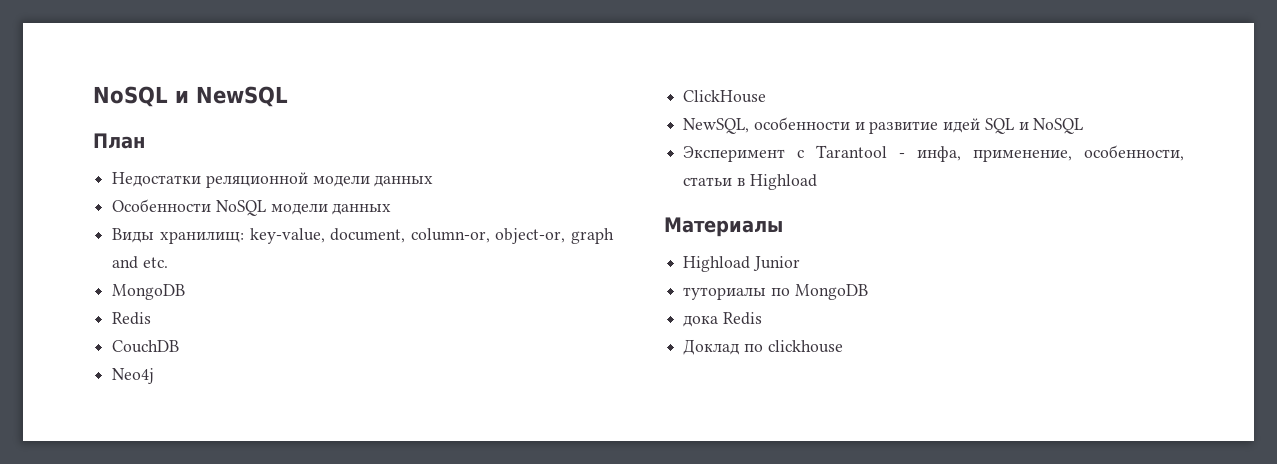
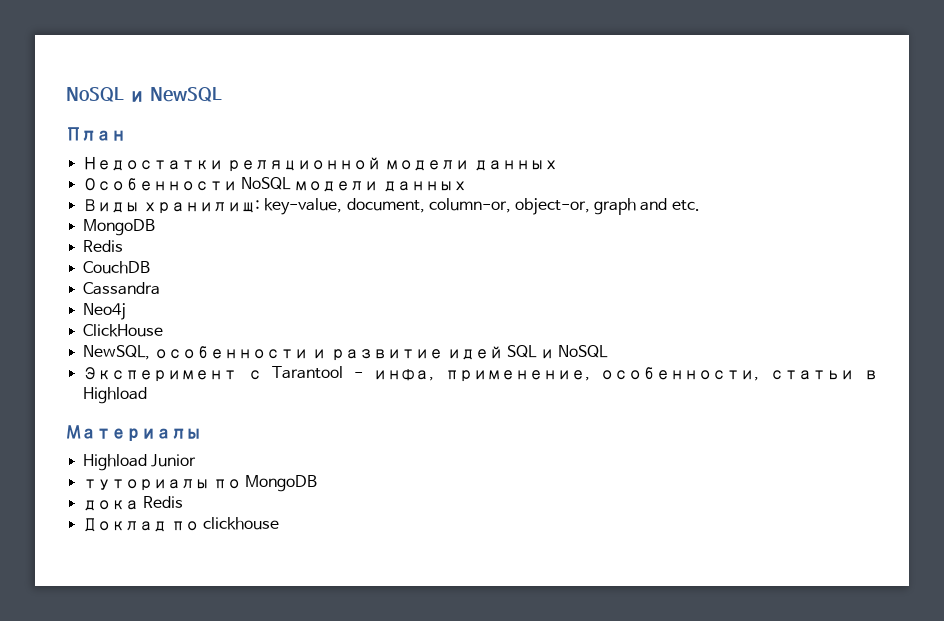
(180, 346) none -> [83,282,161,295] // Cassandra

